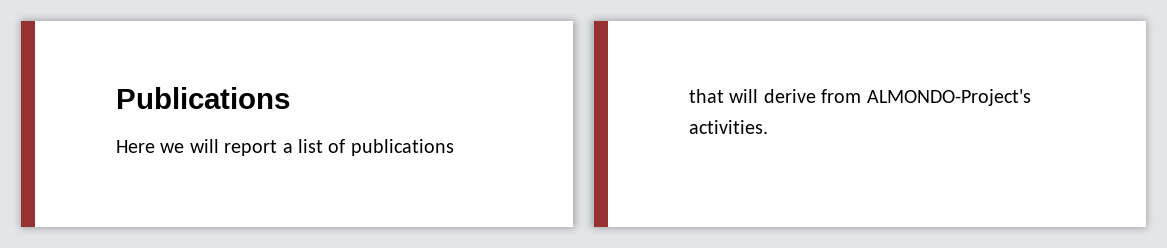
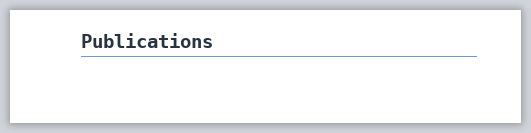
[116,139,454,156] [689,89,1031,106] [689,120,768,134] // Here we will report a list of publications that will derive from ALMONDO-Project's activities. -> (213, 40) none

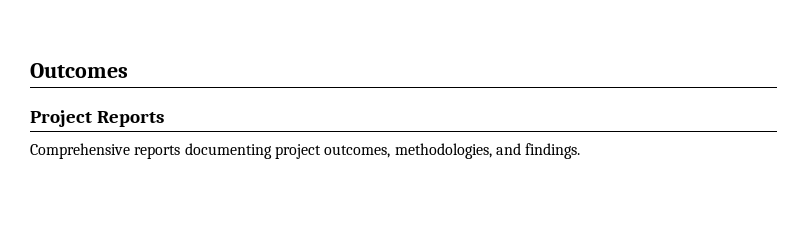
[81,33,213,48] Publications -> [30,63,128,78] [30,110,164,127] [30,143,581,159] Outcomes // Project Reports // Comprehensive reports documenting project outcomes, methodologies, and findings.

